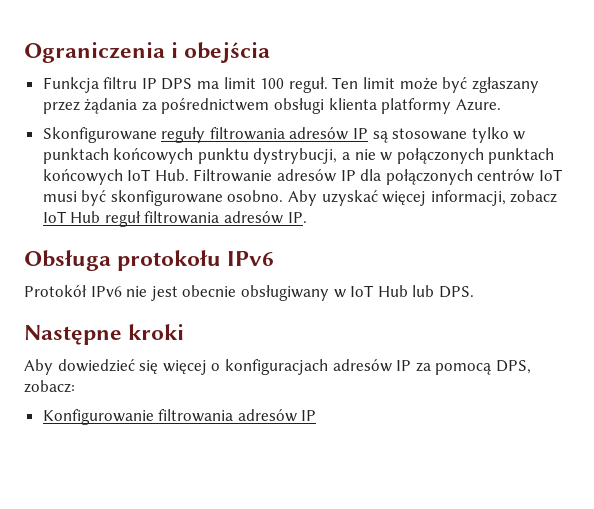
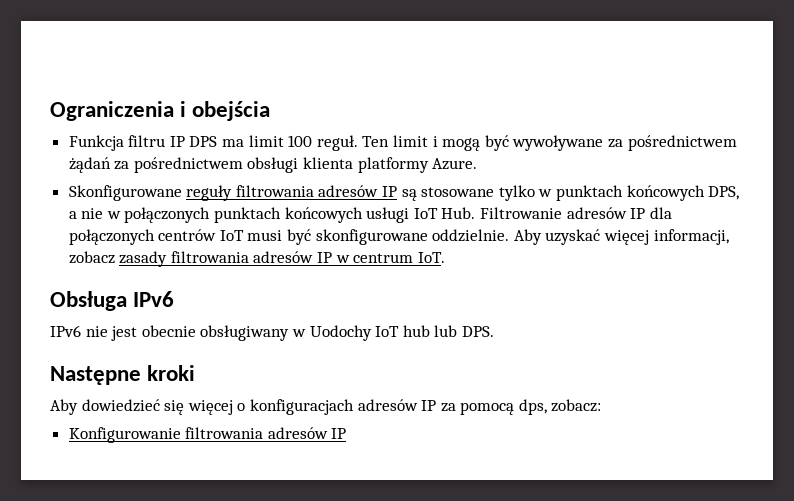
[399,77,539,93] [42,98,138,114] może być zgłaszany przez żądania -> [432,135,737,151] [68,157,111,173] i mogą być wywoływane za pośrednictwem żądań
[197,148,338,164] punktu dystrybucji, -> [708,186,740,200] DPS,
(123, 177) none -> [366,207,410,223] usługi
[227,190,284,202] osobno. -> [432,229,510,242] oddzielnie.
[42,211,307,227] IoT Hub reguł filtrowania adresów IP. -> [119,251,445,267] zasady filtrowania adresów IP w centrum IoT.
[117,250,222,271] protokołu -> (127, 301) none
[24,285,87,297] Protokół -> (175, 299) none
[350,285,408,297] IoT Hub -> [309,325,430,341] Uodochy IoT hub
[495,360,531,374] DPS, -> [518,399,547,415] dps,

